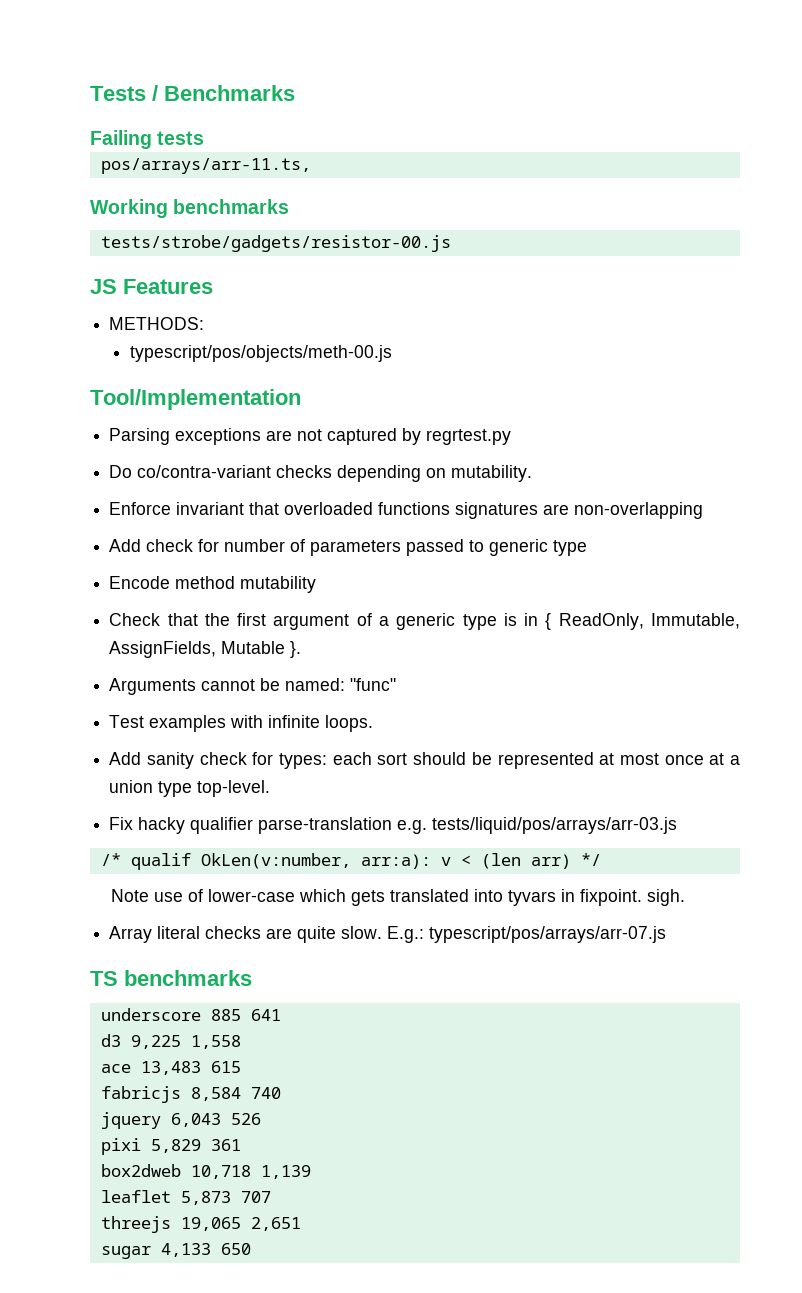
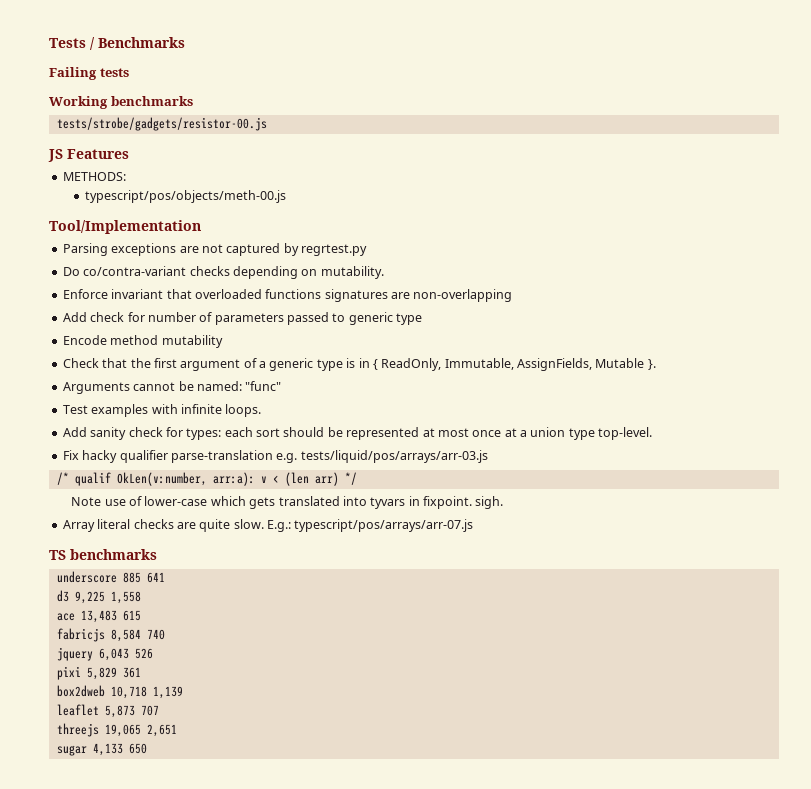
[100,158,311,174] // pos/arrays/arr-11.ts, -> (129, 72) none

